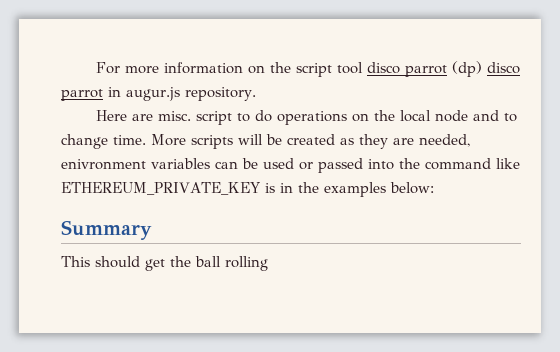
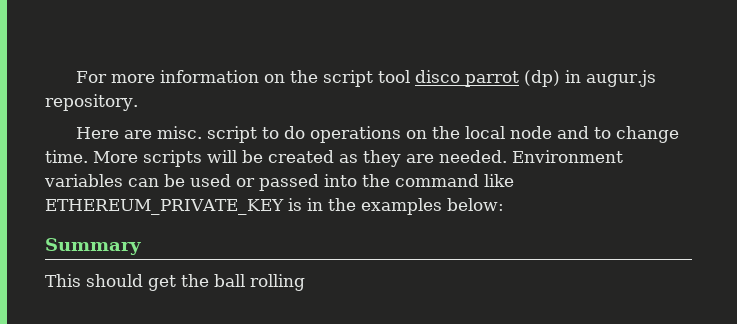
[487,62,521,74] [61,89,103,101] disco parrot -> (561, 78) none
[419,134,470,147] [61,159,146,170] needed, enivronment -> [439,150,623,163] needed. Environment

